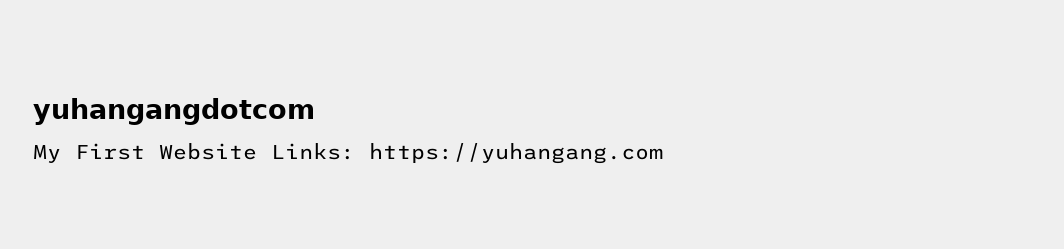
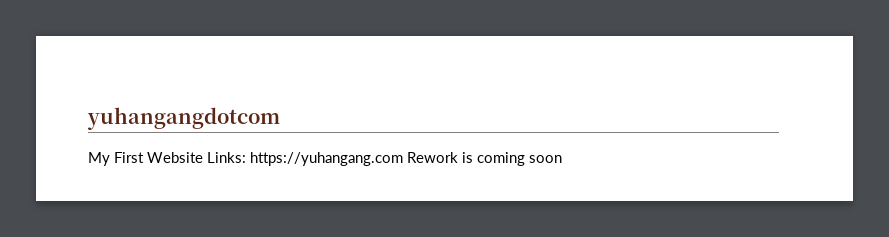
(663, 153) none -> [407,152,562,166] Rework is coming soon

